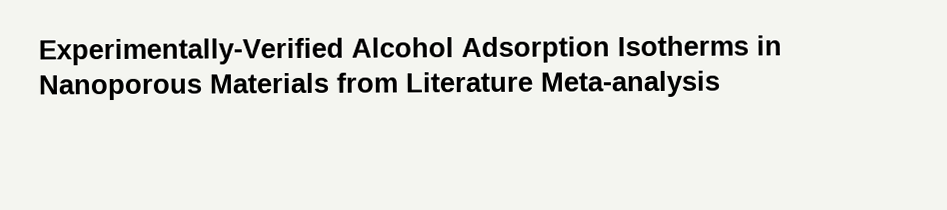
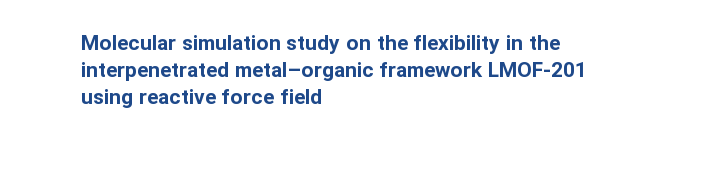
[38,35,782,66] [38,70,720,101] Experimentally-Verified Alcohol Adsorption Isotherms in Nanoporous Materials from Literature Meta-analysis -> [81,35,560,54] [81,62,588,81] [81,89,323,108] Molecular simulation study on the flexibility in the interpenetrated metal–organic framework LMOF-201 using reactive force field

